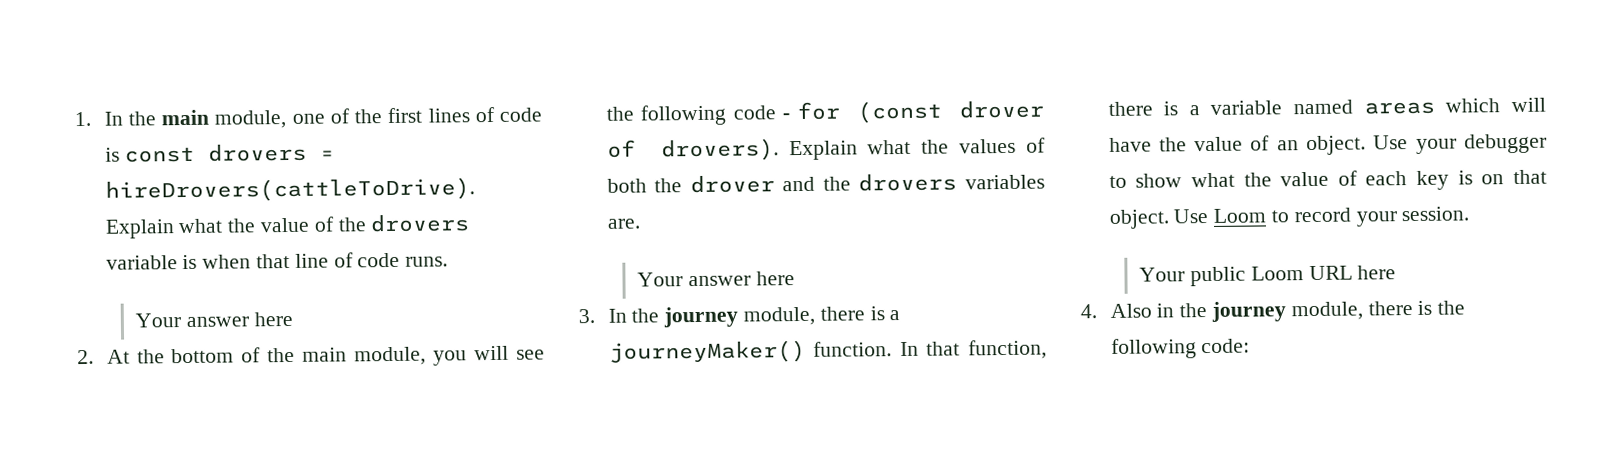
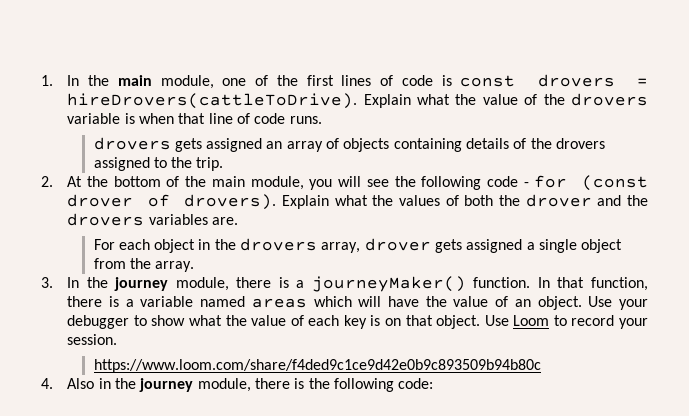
[135,311,293,328] Your answer here -> [93,137,606,152] [93,157,224,171] drovers gets assigned an array of objects containing details of the drovers assigned to the trip.
[637,271,795,287] Your answer here -> [93,238,623,253] [93,258,195,272] For each object in the drovers array, drover gets assigned a single object from the array.
[1139,265,1397,287] Your public Loom URL here -> [93,359,541,373] https://www.loom.com/share/f4ded9c1ce9d42e0b9c893509b94b80c

